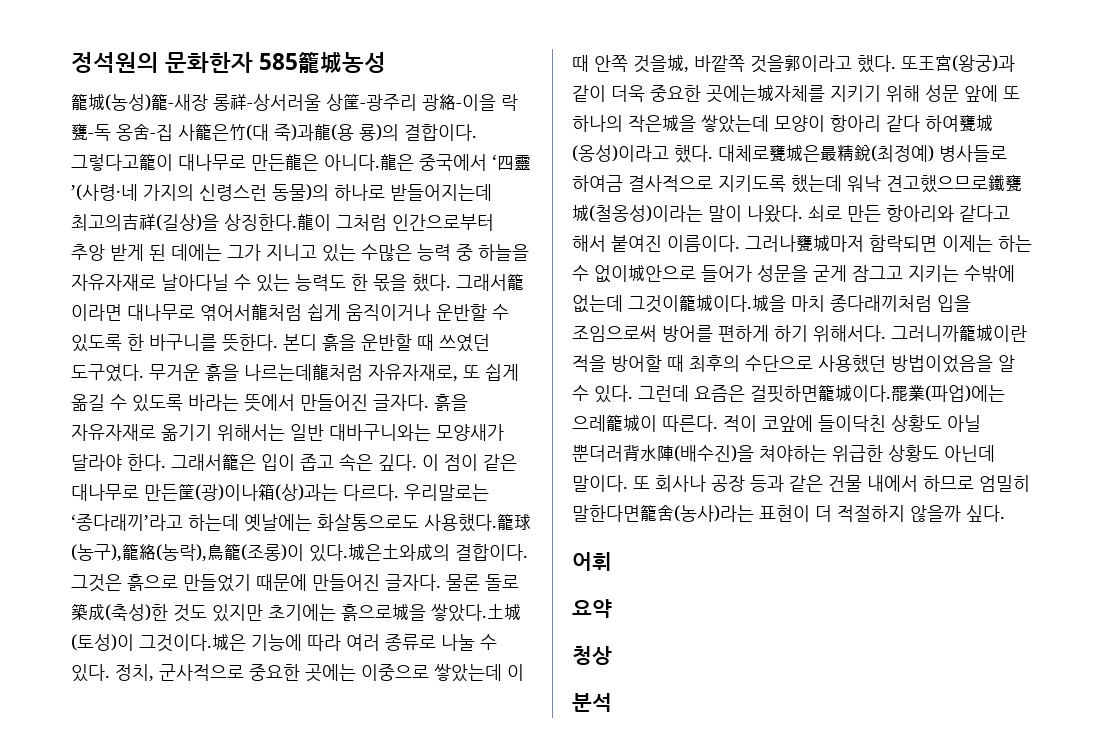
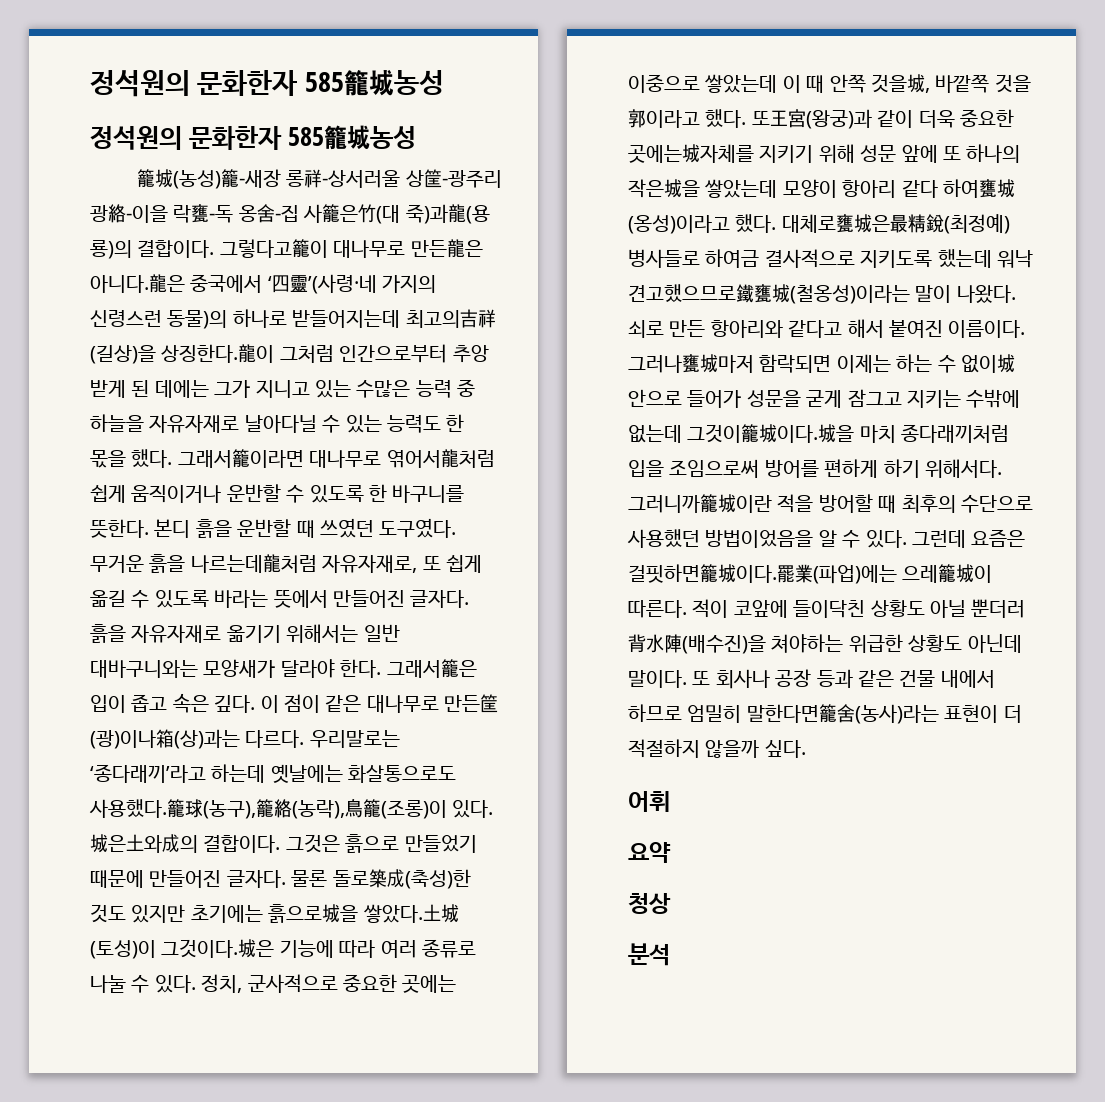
[71,52,387,73] 정석원의 문화한자 585籠城농성 -> [90,69,444,97] [90,125,416,150] 정석원의 문화한자 585籠城농성 // 정석원의 문화한자 585籠城농성

